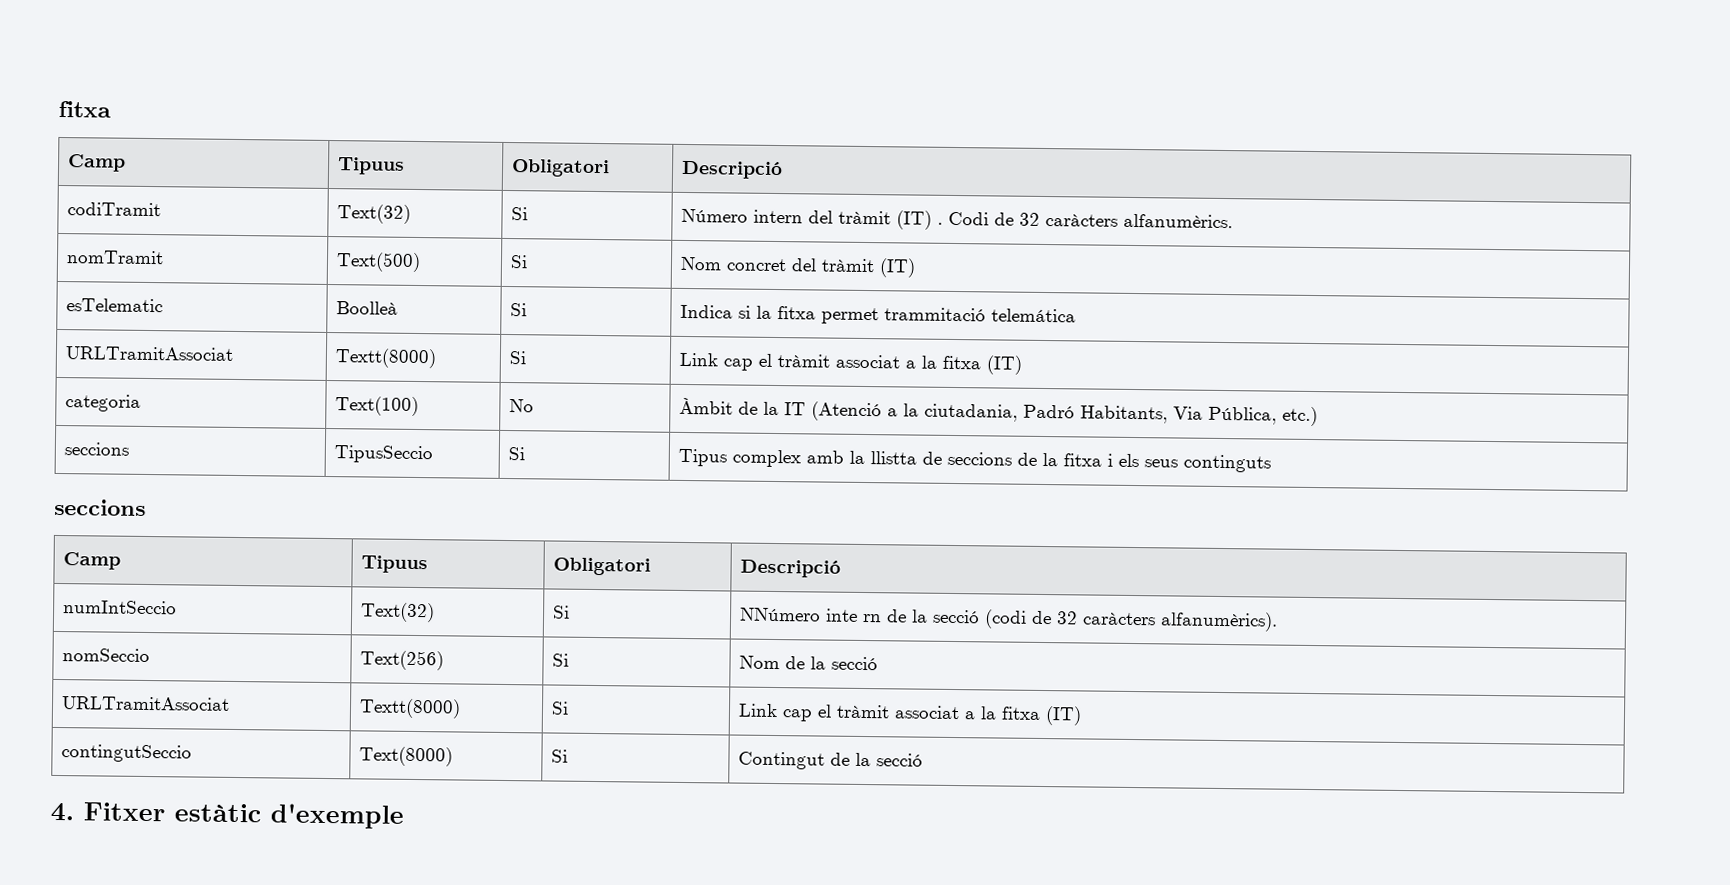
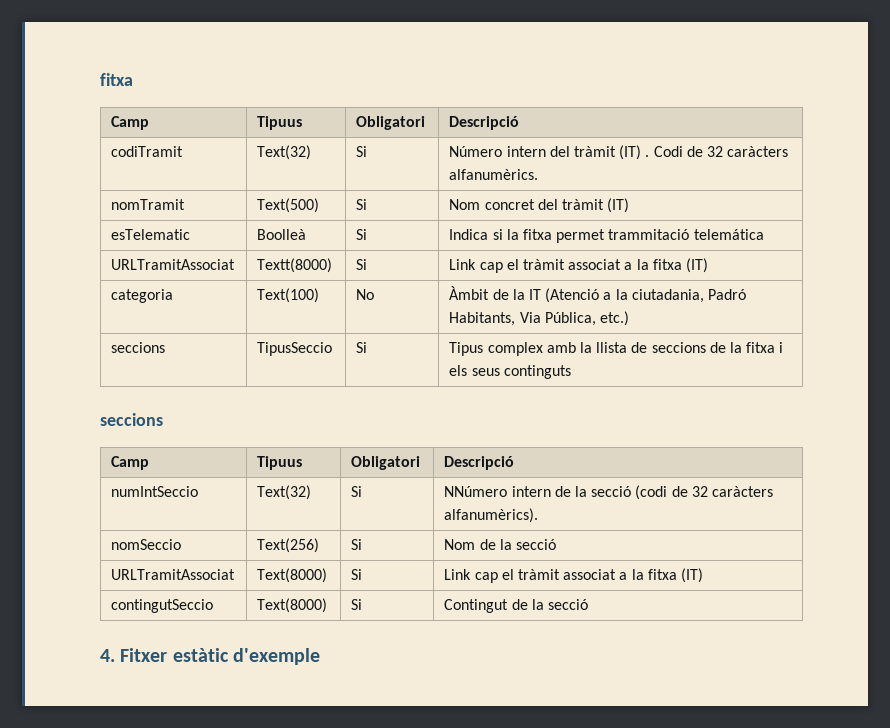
[869,451,917,465] llistta -> [596,342,628,353] llista
[824,608,882,623] inte rn -> [511,486,551,497] intern
[358,698,461,719] Textt(8000) -> [257,568,328,583] Text(8000)

